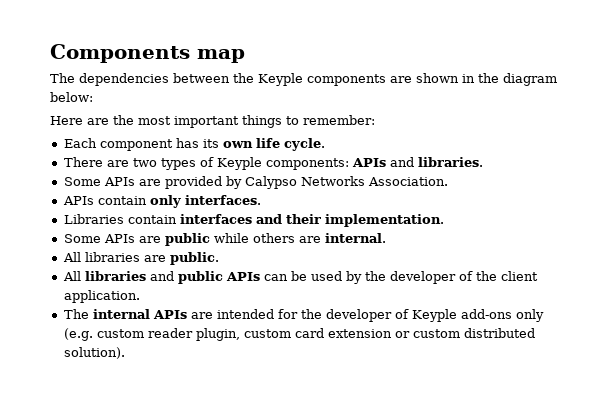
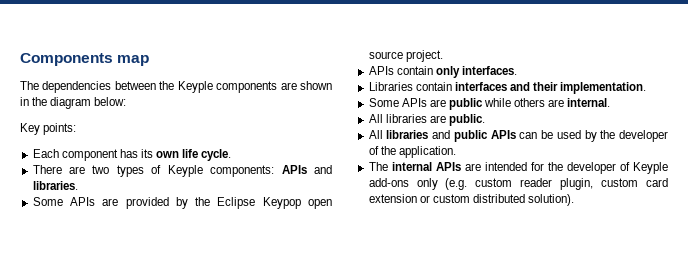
[50,115,375,128] Here are the most important things to remember: -> [20,123,77,135] Key points:
[244,176,448,189] Calypso Networks Association. -> [195,197,332,209] [368,50,443,62] the Eclipse Keypop open source project.
[500,271,538,281] client -> (396, 150) none

